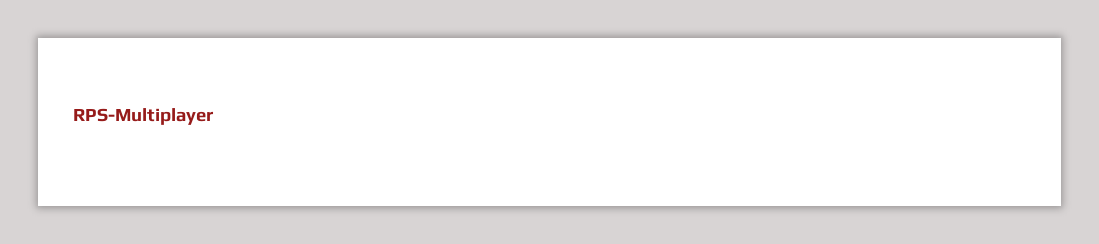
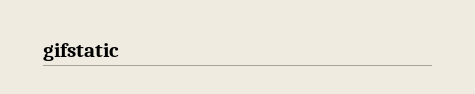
[73,108,214,125] RPS-Multiplayer -> [43,43,119,61] gifstatic

